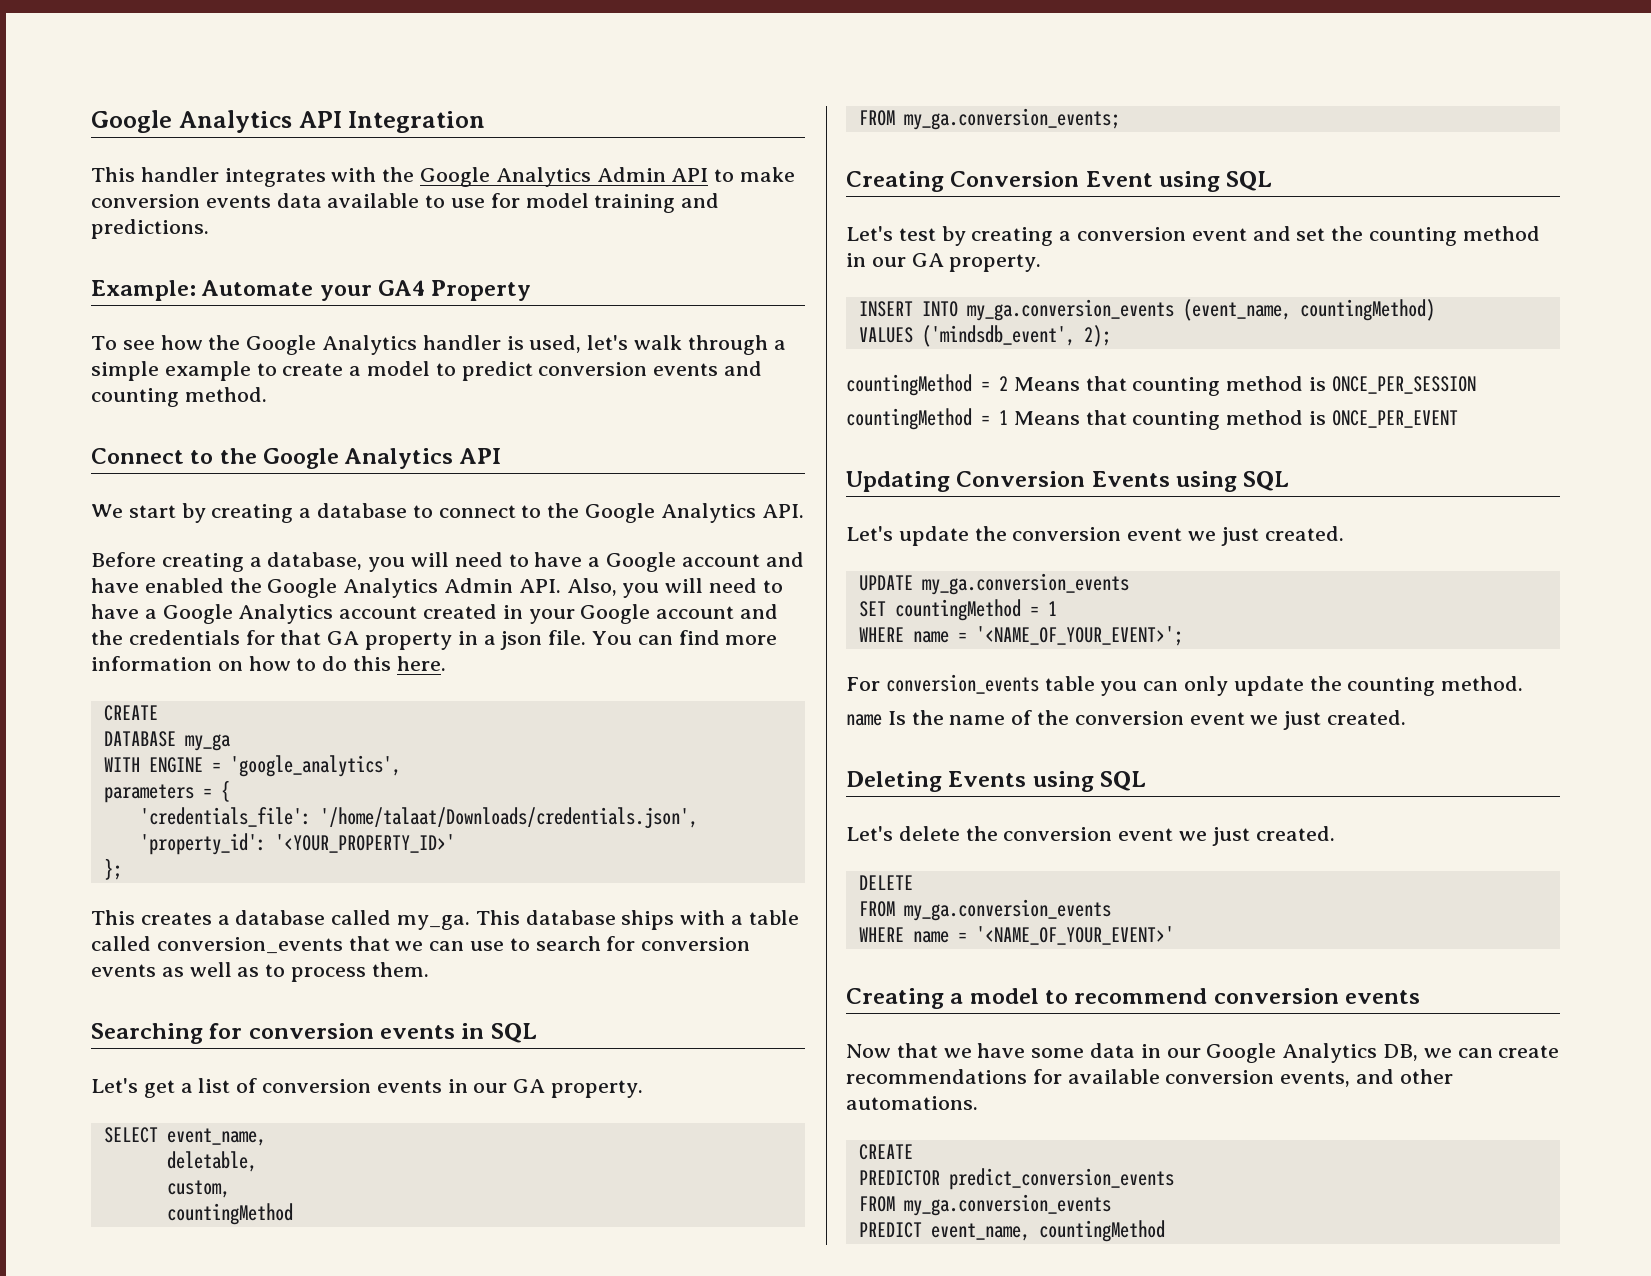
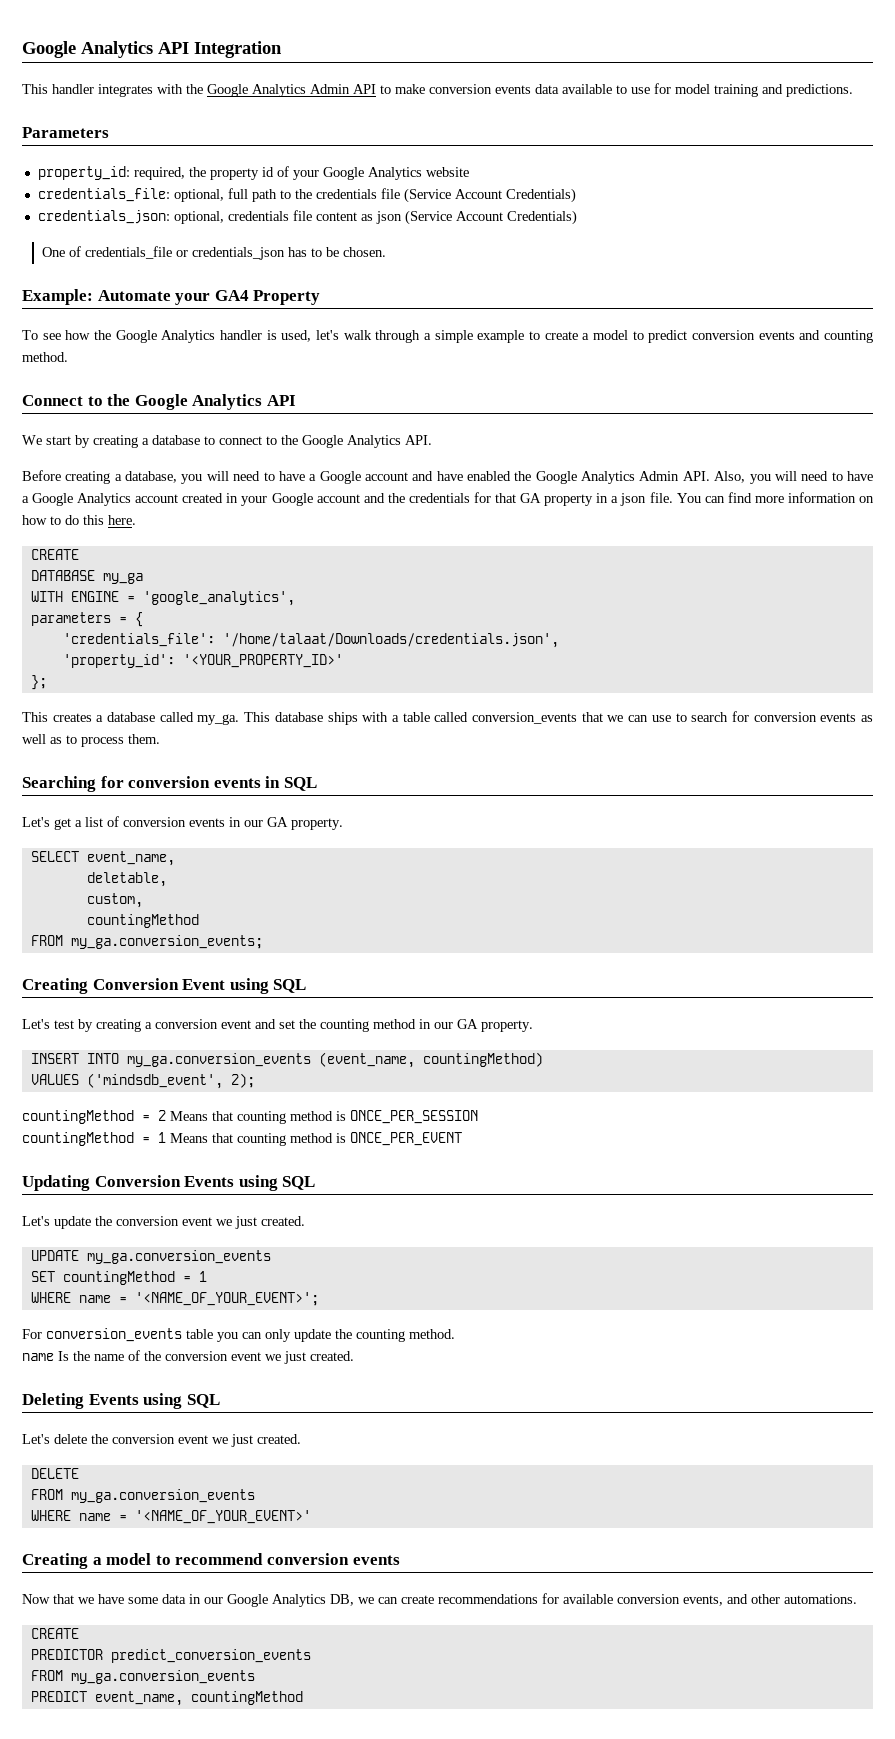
(209, 229) none -> [22,127,109,138] [37,166,469,180] [37,188,576,203] [37,210,577,225] [41,246,386,260] // Parameters // property_id: required, the property id of your Google Analytics website // credentials_file: optional, full path to the credentials file (Service Account Credentials) // credentials_json: optional, credentials file content as json (Service Account Credentials) // One of credentials_file or credentials_json has to be chosen.

